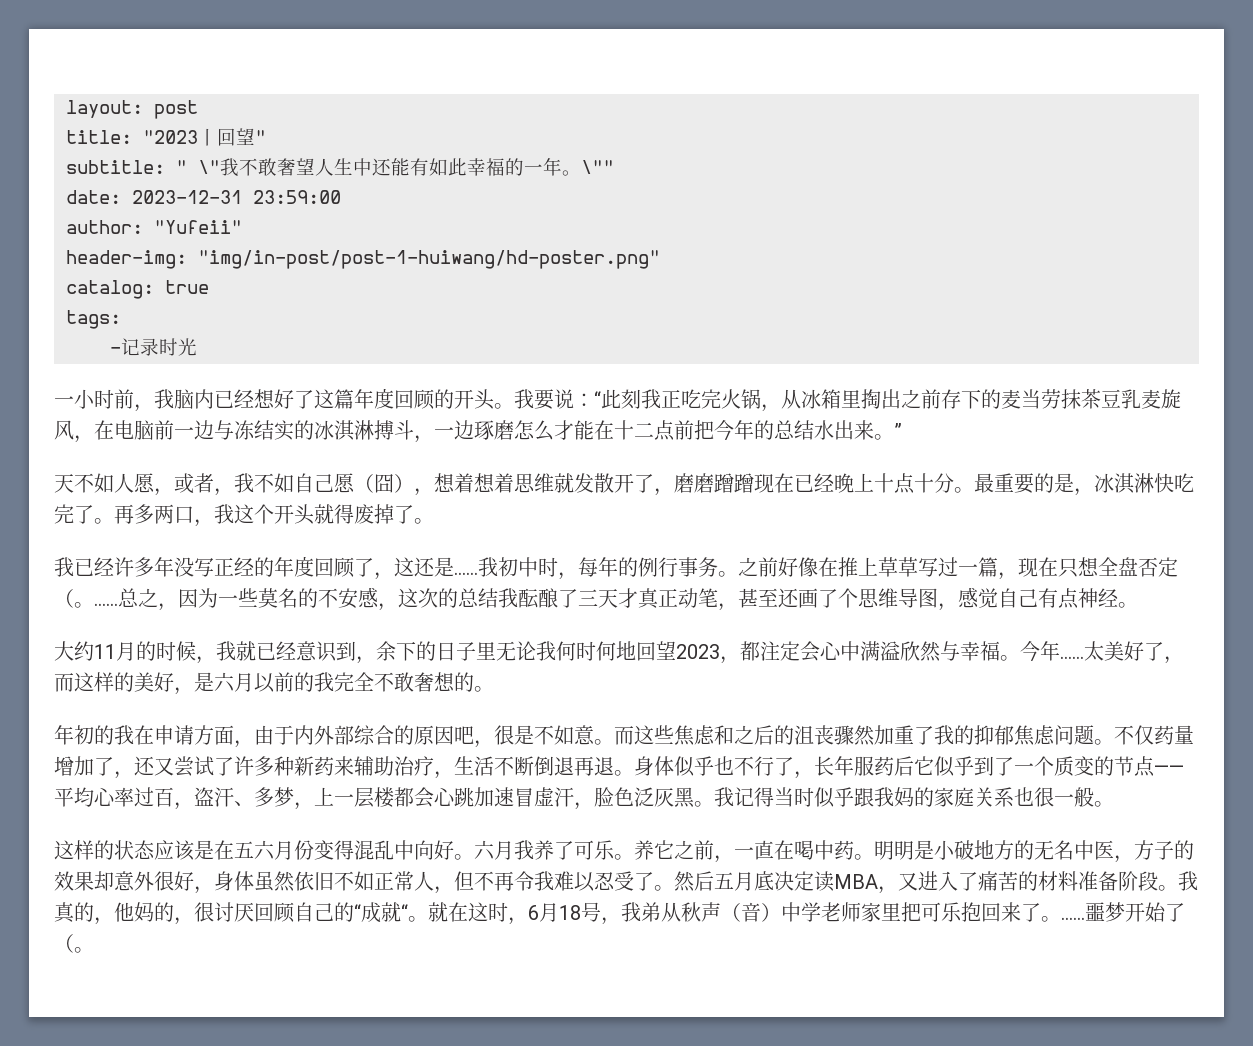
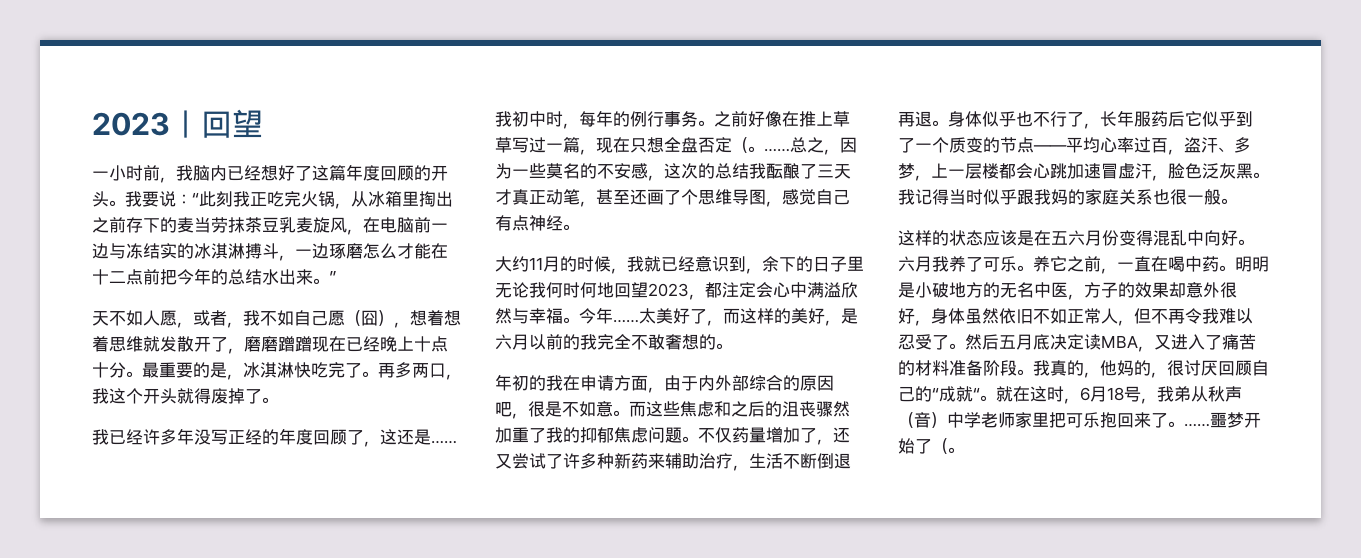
[66,100,198,119] [66,128,266,146] [66,157,614,176] [66,190,341,204] [66,220,242,234] [66,250,660,269] [66,280,209,299] [66,310,121,329] [110,338,197,356] layout: post // title: "2023丨回望" // subtitle: " \"我不敢奢望人生中还能有如此幸福的一年。\"" // date: 2023-12-31 23:59:00 // author: "Yufeii" // header-img: "img/in-post/post-1-huiwang/hd-poster.png" // catalog: true // tags: // -记录时光 -> [92,109,263,138] 2023丨回望

